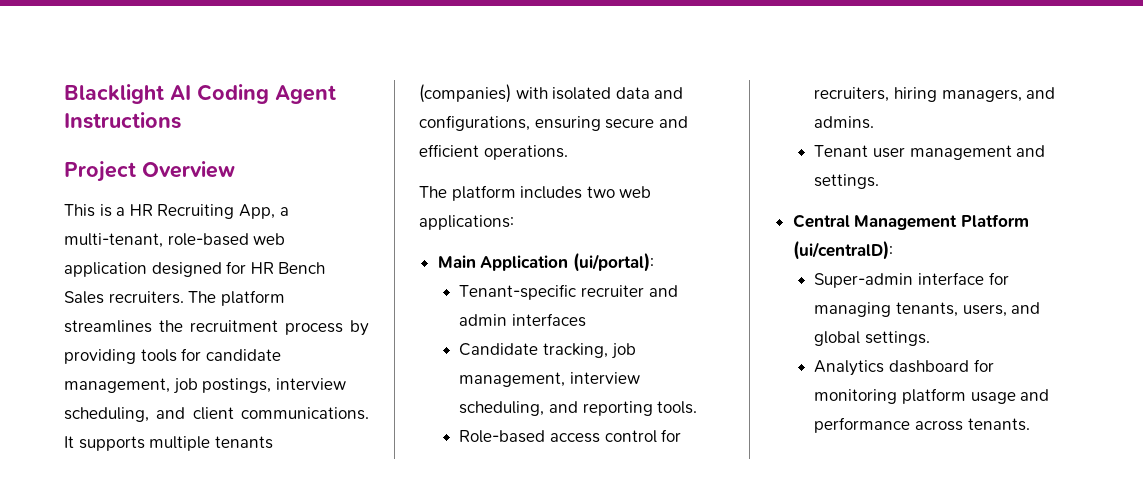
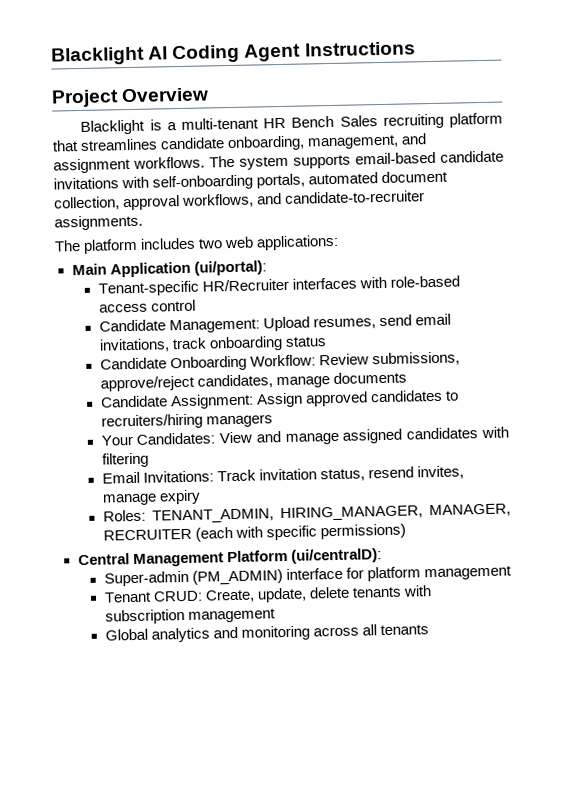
[64,204,95,217] This -> [80,119,146,135] Blacklight
[129,204,289,219] [64,233,286,248] [64,261,326,277] [64,290,285,306] [64,320,369,336] [64,348,281,364] [64,378,346,394] [64,407,369,422] [64,436,273,451] [419,84,684,103] [419,115,688,131] [419,144,568,160] HR Recruiting App, a multi-tenant, role-based web application designed for HR Bench Sales recruiters. The platform streamlines the recruitment process by providing tools for candidate management, job postings, interview scheduling, and client communications. It supports multiple tenants (companies) with isolated data and configurations, ensuring secure and efficient operations. -> [180,112,504,130] [52,133,428,152] [53,150,504,174] [53,170,449,191] [54,190,426,211] [54,214,143,231] multi-tenant HR Bench Sales recruiting platform that streamlines candidate onboarding, management, and assignment workflows. The system supports email-based candidate invitations with self-onboarding portals, automated document collection, approval workflows, and candidate-to-recruiter assignments.
[581,285,678,297] [459,313,587,327] [459,343,636,359] [459,372,641,387] [459,401,698,416] [459,429,682,443] [814,87,1056,102] [814,116,875,129] [814,145,1046,160] [814,174,880,189] recruiter and admin interfaces // Candidate tracking, job management, interview scheduling, and reporting tools. // Role-based access control for recruiters, hiring managers, and admins. // Tenant user management and settings. -> [201,275,460,292] [98,299,196,313] [98,313,451,334] [98,336,327,353] [99,351,460,372] [99,371,407,392] [99,389,459,410] [100,413,273,430] [100,426,509,446] [101,452,149,468] [101,465,464,484] [101,489,201,506] [102,503,511,524] [102,523,406,542] HR/Recruiter interfaces with role-based access control // Candidate Management: Upload resumes, send email invitations, track onboarding status // Candidate Onboarding Workflow: Review submissions, approve/reject candidates, manage documents // Candidate Assignment: Assign approved candidates to recruiters/hiring managers // Your Candidates: View and manage assigned candidates with filtering // Email Invitations: Track invitation status, resend invites, manage expiry // Roles: TENANT_ADMIN, HIRING_MANAGER, MANAGER, RECRUITER (each with specific permissions)
(914, 280) none -> [191,569,283,585] (PM_ADMIN)
[814,302,1041,317] [814,331,931,346] [814,359,994,376] [814,388,1050,404] [814,417,1030,433] managing tenants, users, and global settings. // Analytics dashboard for monitoring platform usage and performance across tenants. -> [366,565,512,582] [103,585,432,603] [104,608,276,625] [104,624,429,643] platform management // Tenant CRUD: Create, update, delete tenants with subscription management // Global analytics and monitoring across all tenants

